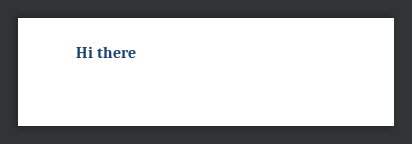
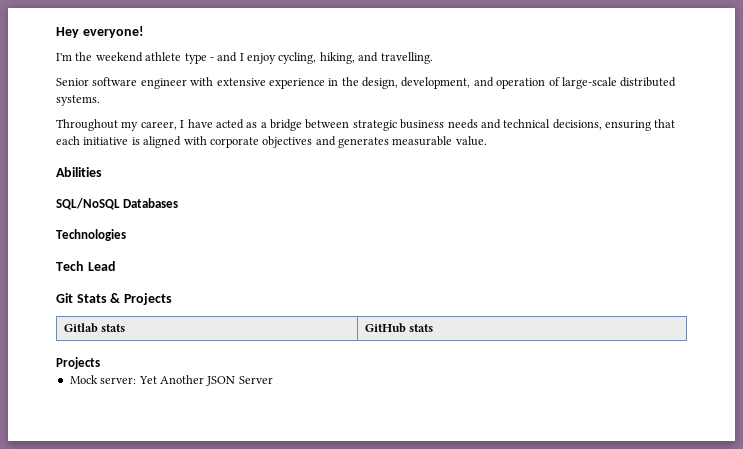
[76,46,137,58] Hi there -> [56,26,144,38] [56,52,433,64] [56,77,677,89] [56,95,100,106] [56,119,676,131] [56,136,487,148] [56,167,102,177] [56,198,179,210] [56,229,126,241] [56,261,116,271] [56,293,172,305] [63,323,125,333] [364,323,433,333] [56,357,100,369] [69,375,273,386] Hey everyone! // I'm the weekend athlete type - and I enjoy cycling, hiking, and travelling. // Senior software engineer with extensive experience in the design, development, and operation of large-scale distributed systems. // Throughout my career, I have acted as a bridge between strategic business needs and technical decisions, ensuring that each initiative is aligned with corporate objectives and generates measurable value. // Abilities // SQL/NoSQL Databases // Technologies // Tech Lead // Git Stats & Projects // Gitlab stats | GitHub stats // Projects // Mock server: Yet Another JSON Server

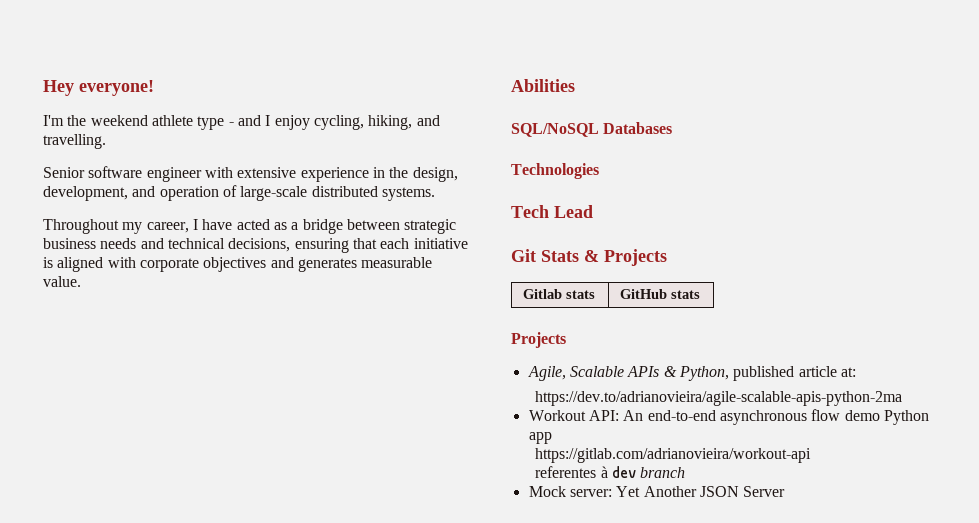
(100, 363) none -> [527,366,856,381] [535,391,903,406] [528,409,929,425] [528,432,552,444] [535,448,812,463] [535,466,686,478] // Agile, Scalable APIs & Python, published article at: // https://dev.to/adrianovieira/agile-scalable-apis-python-2ma // Workout API: An end‑to‑end asynchronous flow demo Python app // https://gitlab.com/adrianovieira/workout-api // referentes à dev branch

